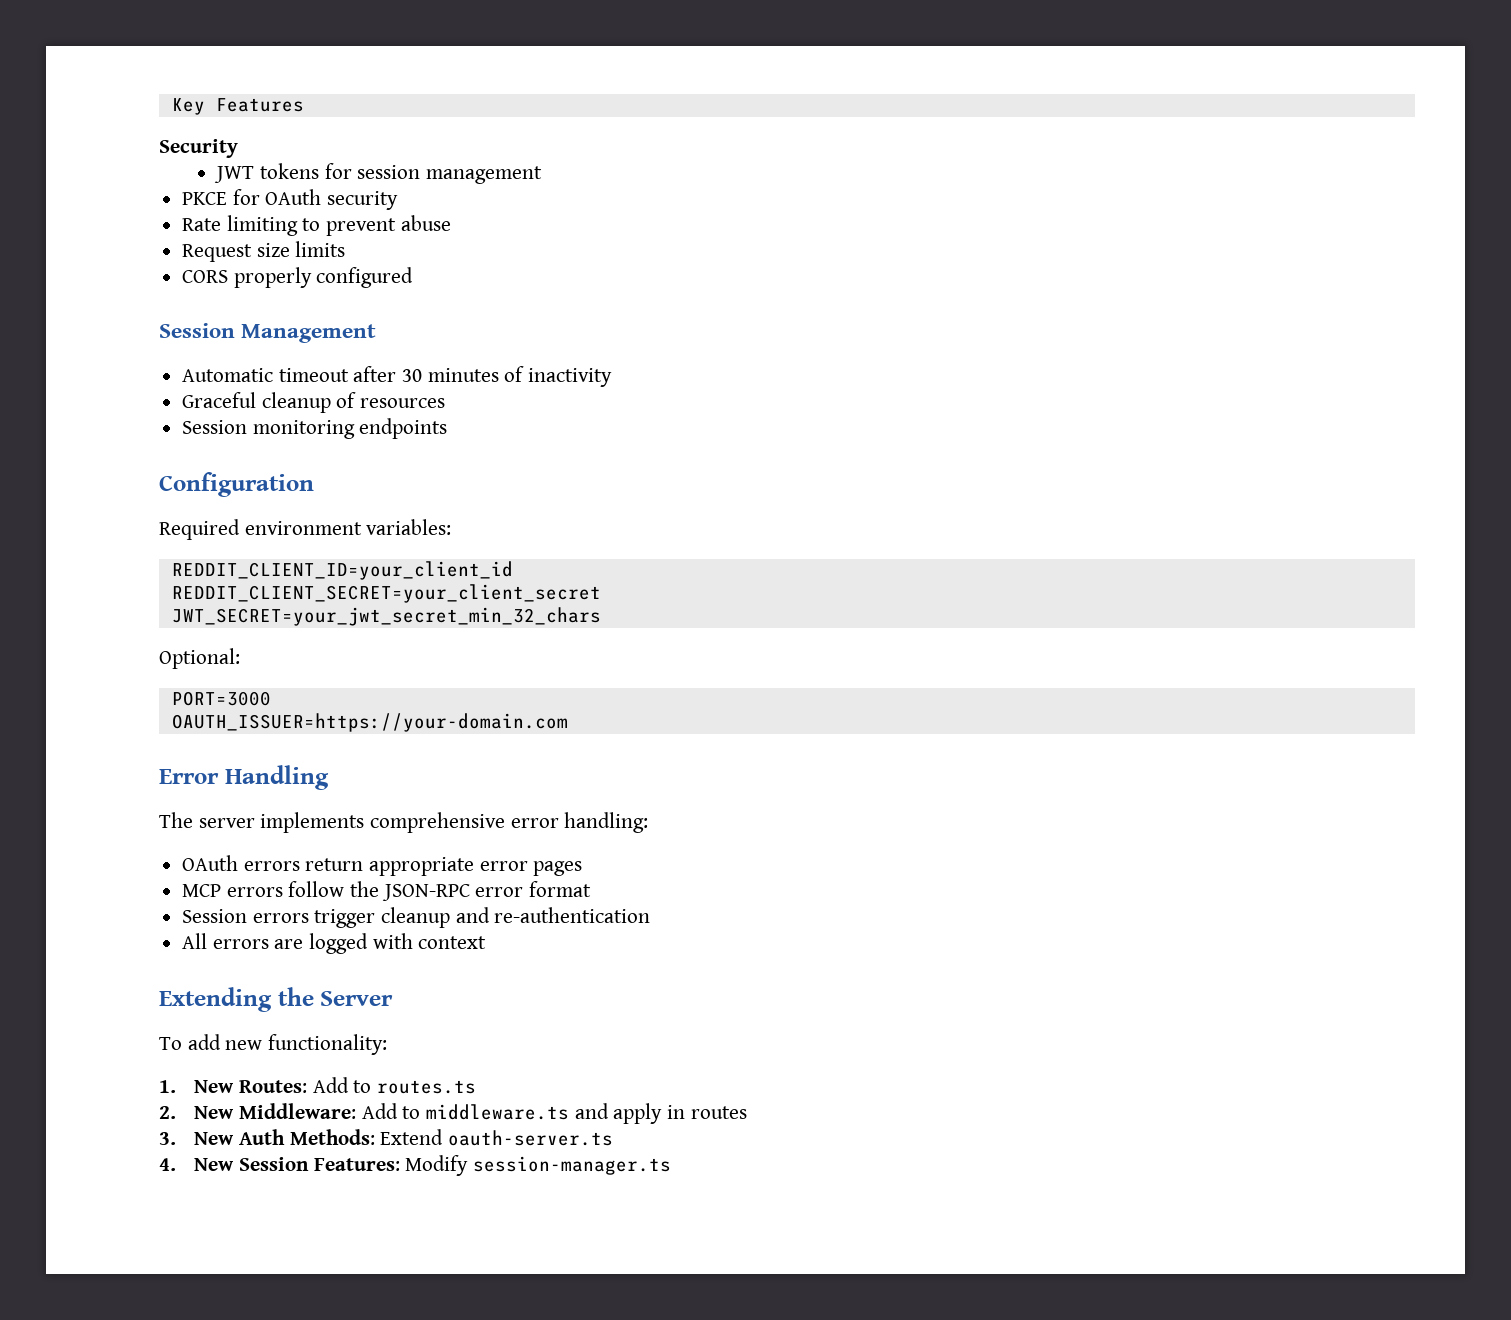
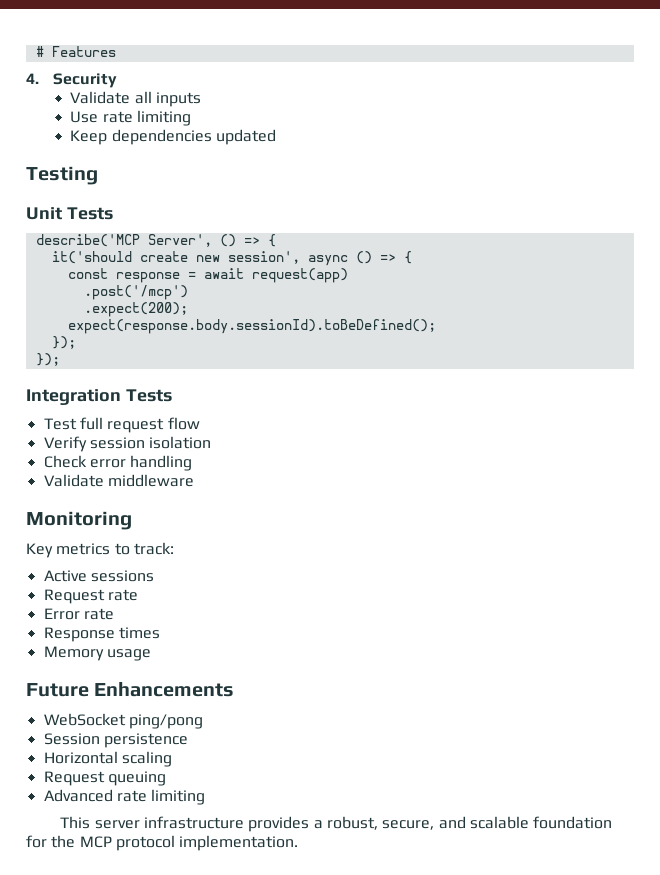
[171,98,205,115] Key -> [35,46,44,57] #
(304, 105) none -> [26,73,39,84] 4.
[214,163,543,184] [182,189,399,210] [182,215,451,236] [182,241,346,262] [182,267,414,288] [159,323,377,343] [182,366,613,387] [182,392,446,413] [182,418,448,439] [159,472,314,497] [159,519,452,540] [171,561,513,580] [171,584,601,603] [171,607,601,626] [159,648,240,669] [171,691,271,706] [171,713,568,732] [159,765,329,790] [159,812,649,833] [182,855,583,876] [182,881,592,901] [182,907,651,928] [182,933,487,954] [159,987,394,1012] [159,1034,388,1055] [159,1077,476,1094] [159,1103,747,1124] [159,1129,613,1146] [159,1155,671,1176] JWT tokens for session management // PKCE for OAuth security // Rate limiting to prevent abuse // Request size limits // CORS properly configured // Session Management // Automatic timeout after 30 minutes of inactivity // Graceful cleanup of resources // Session monitoring endpoints // Configuration // Required environment variables: // REDDIT_CLIENT_ID=your_client_id // REDDIT_CLIENT_SECRET=your_client_secret // JWT_SECRET=your_jwt_secret_min_32_chars // Optional: // PORT=3000 // OAUTH_ISSUER=https://your-domain.com // Error Handling // The server implements comprehensive error handling: // OAuth errors return appropriate error pages // MCP errors follow the JSON-RPC error format // Session errors trigger cleanup and re-authentication // All errors are logged with context // Extending the Server // To add new functionality: // 1. New Routes: Add to routes.ts // 2. New Middleware: Add to middleware.ts and apply in routes // 3. New Auth Methods: Extend oauth-server.ts // 4. New Session Features: Modify session-manager.ts -> [70,91,201,107] [70,110,191,126] [70,129,276,145] [26,166,98,185] [26,207,113,220] [35,234,276,247] [51,251,412,266] [67,268,348,283] [83,285,188,300] [83,302,188,317] [67,319,436,334] [51,336,76,349] [35,353,60,366] [26,389,172,405] [43,417,200,433] [43,436,212,452] [43,455,193,471] [43,474,194,487] [26,511,132,530] [26,542,174,558] [43,570,154,582] [43,589,138,604] [43,608,114,620] [43,627,160,642] [43,646,151,661] [26,682,235,697] [43,713,203,729] [43,733,188,748] [43,751,172,767] [43,771,166,786] [43,789,206,805] [60,816,613,832] [26,835,299,851] Validate all inputs // Use rate limiting // Keep dependencies updated // Testing // Unit Tests // describe('MCP Server', () => { // it('should create new session', async () => { // const response = await request(app) // .post('/mcp') // .expect(200); // expect(response.body.sessionId).toBeDefined(); // }); // }); // Integration Tests // Test full request flow // Verify session isolation // Check error handling // Validate middleware // Monitoring // Key metrics to track: // Active sessions // Request rate // Error rate // Response times // Memory usage // Future Enhancements // WebSocket ping/pong // Session persistence // Horizontal scaling // Request queuing // Advanced rate limiting // This server infrastructure provides a robust, secure, and scalable foundation for the MCP protocol implementation.

